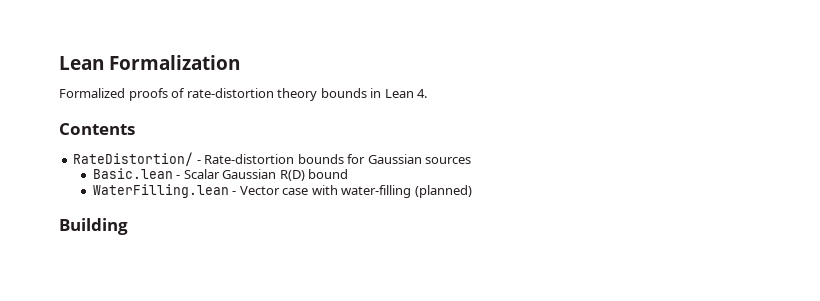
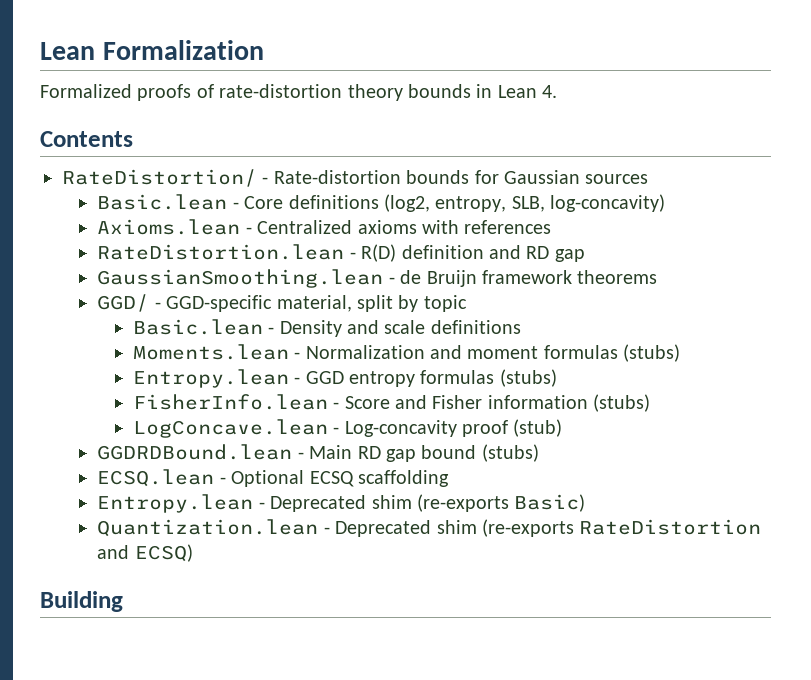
[183,169,349,181] [92,184,472,198] Scalar Gaussian R(D) bound // WaterFilling.lean - Vector case with water-filling (planned) -> [244,194,666,212] [97,219,552,235] [97,244,585,262] [97,269,658,288] [97,294,467,312] [132,319,521,337] [132,344,681,362] [132,369,557,388] [132,394,651,412] [132,419,563,438] [97,444,539,462] [97,469,449,487] [97,494,586,513] [97,519,762,537] [97,544,193,562] Core definitions (log2, entropy, SLB, log-concavity) // Axioms.lean - Centralized axioms with references // RateDistortion.lean - R(D) definition and RD gap // GaussianSmoothing.lean - de Bruijn framework theorems // GGD/ - GGD-specific material, split by topic // Basic.lean - Density and scale definitions // Moments.lean - Normalization and moment formulas (stubs) // Entropy.lean - GGD entropy formulas (stubs) // FisherInfo.lean - Score and Fisher information (stubs) // LogConcave.lean - Log-concavity proof (stub) // GGDRDBound.lean - Main RD gap bound (stubs) // ECSQ.lean - Optional ECSQ scaffolding // Entropy.lean - Deprecated shim (re-exports Basic) // Quantization.lean - Deprecated shim (re-exports RateDistortion and ECSQ)

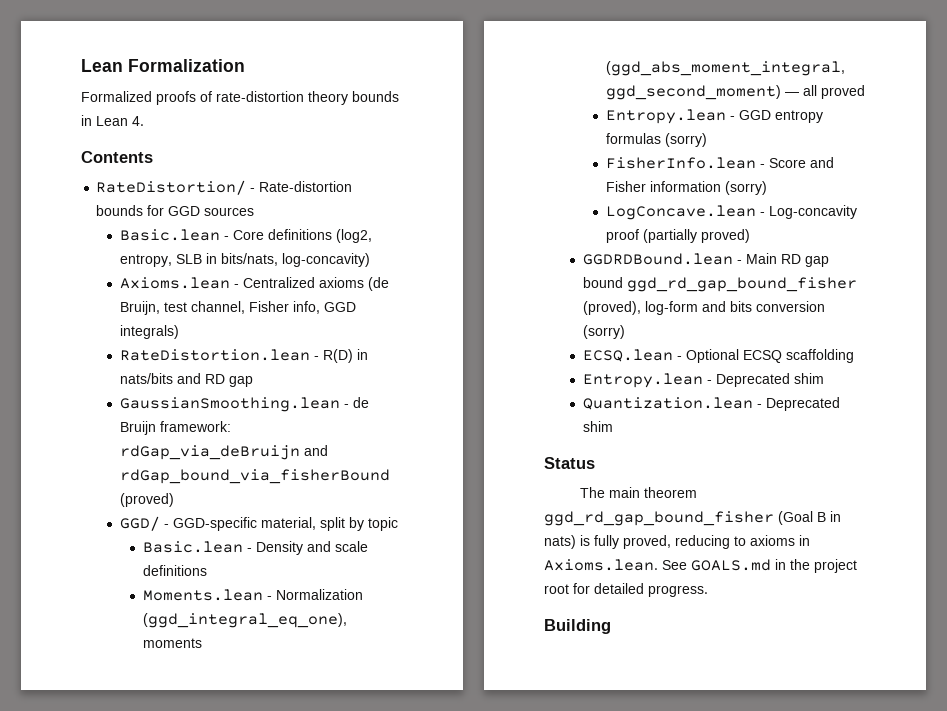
[503,170,580,184] Gaussian -> [168,206,201,216] GGD
[511,196,545,212] SLB, -> [175,253,278,266] SLB in bits/nats,
[421,220,552,234] with references -> [367,277,389,291] [119,301,356,315] [119,325,179,339] (de Bruijn, test channel, Fisher info, GGD integrals)
[401,245,484,259] definition -> [356,349,368,360] [119,373,173,384] in nats/bits
[481,270,658,284] framework theorems -> [159,421,231,432] [119,445,328,460] [119,469,390,484] [119,493,174,507] framework: rdGap_via_deBruijn and rdGap_bound_via_fisherBound (proved)
[429,344,681,362] and moment formulas (stubs) -> [142,613,347,628] [142,638,202,648] [605,61,845,76] [605,85,865,100] (ggd_integral_eq_one), moments (ggd_abs_moment_integral, ggd_second_moment) — all proved
[499,369,557,387] (stubs) -> [664,133,707,147] (sorry)
[593,394,651,412] (stubs) -> [724,181,767,195] (sorry)
[513,419,563,437] (stub) -> [642,229,750,243] (partially proved)
[481,444,539,462] (stubs) -> [626,277,857,292] [582,301,825,315] [582,325,625,339] ggd_rd_gap_bound_fisher (proved), log-form and bits conversion (sorry)
[416,494,586,512] (re-exports Basic) -> (824, 378) none
[481,519,762,537] [97,544,193,562] (re-exports RateDistortion and ECSQ) -> [544,457,595,469] [579,487,697,498] [544,511,841,526] [544,535,810,549] [544,559,857,573] [544,583,708,597] // Status // The main theorem ggd_rd_gap_bound_fisher (Goal B in nats) is fully proved, reducing to axioms in Axioms.lean. See GOALS.md in the project root for detailed progress.

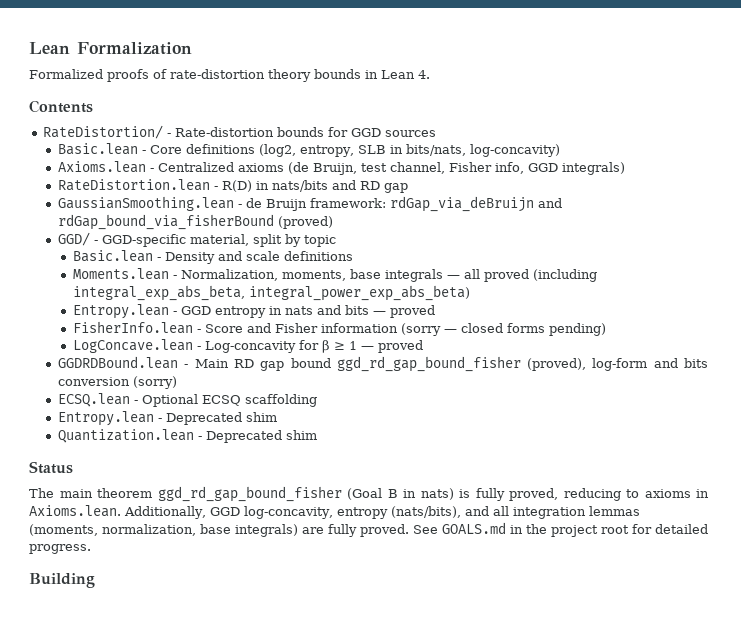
[275,589,363,600] [142,613,347,628] [142,638,202,648] [605,61,845,76] [605,85,781,100] Normalization (ggd_integral_eq_one), moments (ggd_abs_moment_integral, ggd_second_moment) -> [180,269,443,282] Normalization, moments, base integrals
(865, 92) none -> [532,269,597,282] [72,285,470,301] (including integral_exp_abs_beta, integral_power_exp_abs_beta)
[605,133,707,147] formulas (sorry) -> [268,305,435,318] in nats and bits — proved
[724,181,767,195] [605,205,857,220] [605,229,750,243] (sorry) // LogConcave.lean - Log-concavity proof (partially proved) -> [400,323,606,336] [72,339,423,353] (sorry — closed forms pending) // LogConcave.lean - Log-concavity for β ≥ 1 — proved
(658, 565) none -> [124,506,640,519] [29,524,409,537] Additionally, GGD log-concavity, entropy (nats/bits), and all integration lemmas (moments, normalization, base integrals) are fully proved.

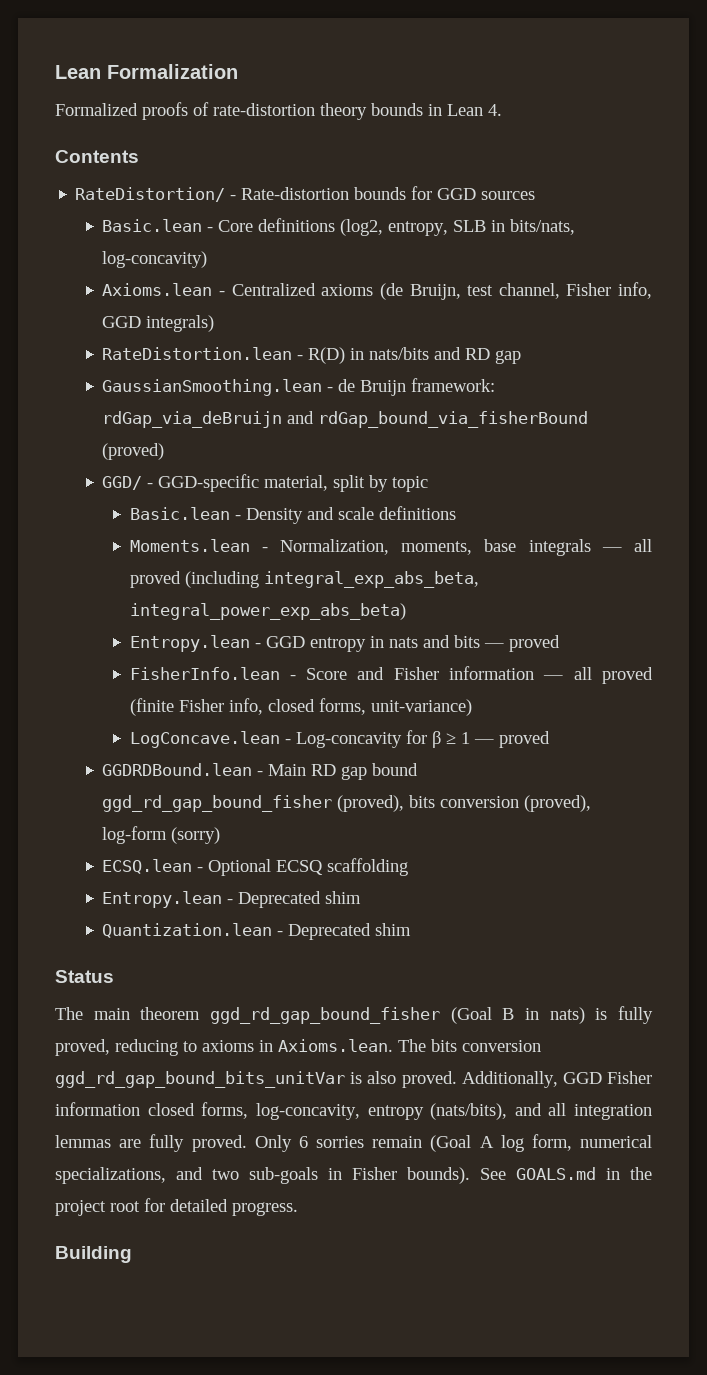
[400,323,606,336] (sorry — closed forms pending) -> [543,667,653,684] [129,698,472,716] — all proved (finite Fisher info, closed forms, unit-variance)
[592,358,709,371] [58,377,131,386] log-form and bits conversion -> [409,795,592,812] [102,826,168,844] bits conversion (proved), log-form
[124,506,240,519] Additionally, GGD -> [398,1039,541,1052] [55,1071,653,1088] [55,1102,249,1119] The bits conversion ggd_rd_gap_bound_bits_unitVar is also proved. Additionally, GGD Fisher information closed forms,
[29,524,409,537] (moments, normalization, base integrals) are fully proved. -> [119,1134,653,1152] [55,1167,470,1184] are fully proved. Only 6 sorries remain (Goal A log form, numerical specializations, and two sub-goals in Fisher bounds).

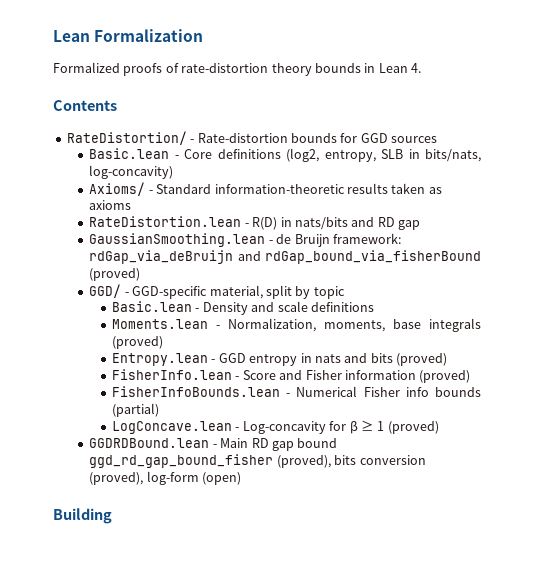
[102,282,653,300] [102,315,215,332] Axioms.lean - Centralized axioms (de Bruijn, test channel, Fisher info, GGD integrals) -> [89,182,442,196] [89,200,132,210] Axioms/ - Standard information-theoretic results taken as axioms
[601,539,652,552] [129,571,479,588] [129,603,406,620] — all proved (including integral_exp_abs_beta, integral_power_exp_abs_beta) -> [112,336,164,349] (proved)
[483,635,560,652] — proved -> [396,353,448,366] (proved)
[543,667,653,684] [129,698,472,716] — all proved (finite Fisher info, closed forms, unit-variance) -> [419,370,471,383] [112,386,481,397] [112,403,160,417] (proved) // FisherInfoBounds.lean - Numerical Fisher info bounds (partial)
[473,731,550,748] — proved -> [387,421,439,434] (proved)
[171,827,221,844] [102,858,409,876] [102,891,362,908] [102,923,412,940] [55,970,114,983] [55,1006,653,1024] [55,1039,541,1056] [55,1071,653,1088] [55,1102,652,1120] [55,1134,653,1152] [55,1167,652,1184] [55,1198,298,1216] (sorry) // ECSQ.lean - Optional ECSQ scaffolding // Entropy.lean - Deprecated shim // Quantization.lean - Deprecated shim // Status // The main theorem ggd_rd_gap_bound_fisher (Goal B in nats) is fully proved, reducing to axioms in Axioms.lean. The bits conversion ggd_rd_gap_bound_bits_unitVar is also proved. Additionally, GGD Fisher information closed forms, log-concavity, entropy (nats/bits), and all integration lemmas are fully proved. Only 6 sorries remain (Goal A log form, numerical specializations, and two sub-goals in Fisher bounds). See GOALS.md in the project root for detailed progress. -> [202,472,242,485] (open)

